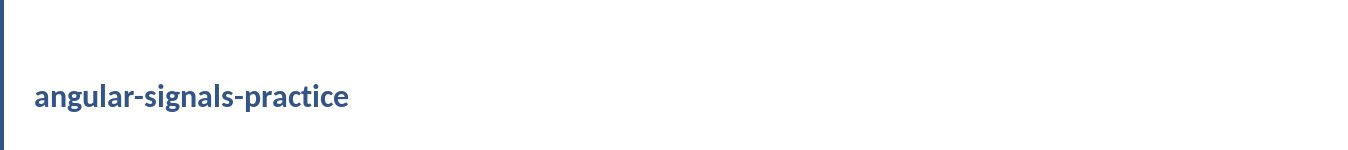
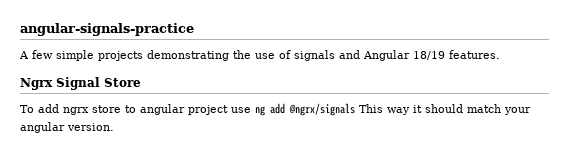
(349, 98) none -> [19,50,500,61] [20,77,141,90] [20,103,531,116] [20,122,114,133] // A few simple projects demonstrating the use of signals and Angular 18/19 features. // Ngrx Signal Store // To add ngrx store to angular project use ng add @ngrx/signals This way it should match your angular version.

